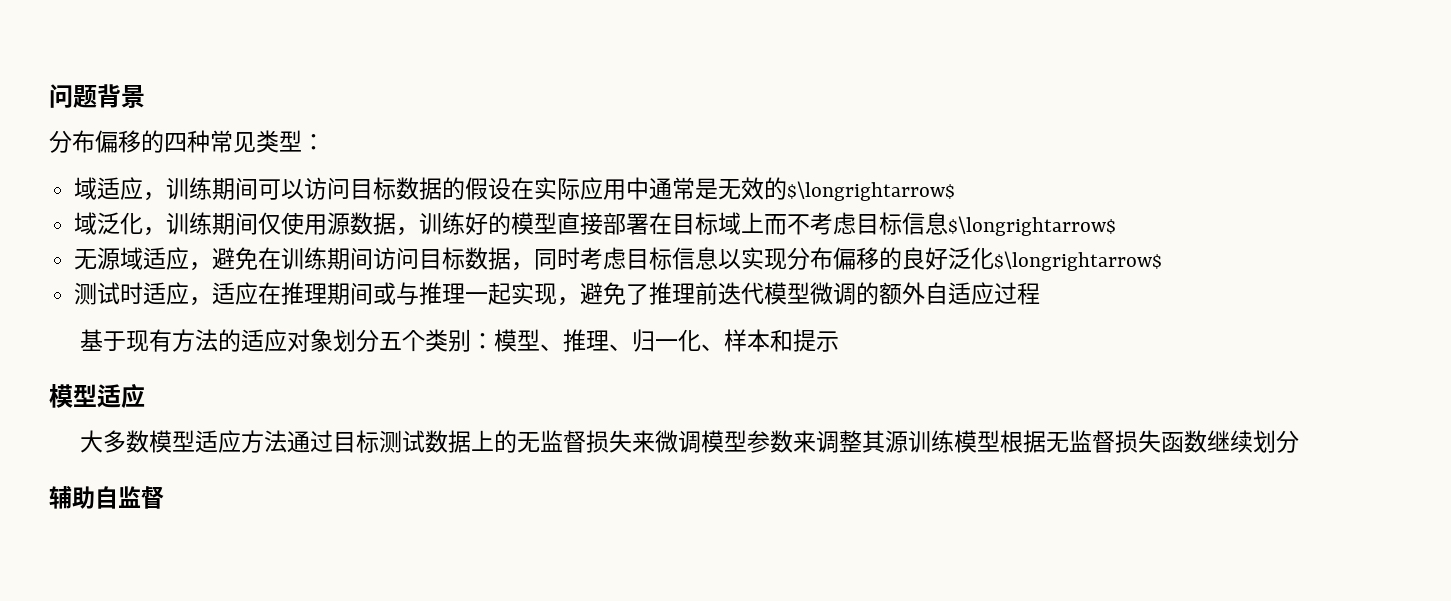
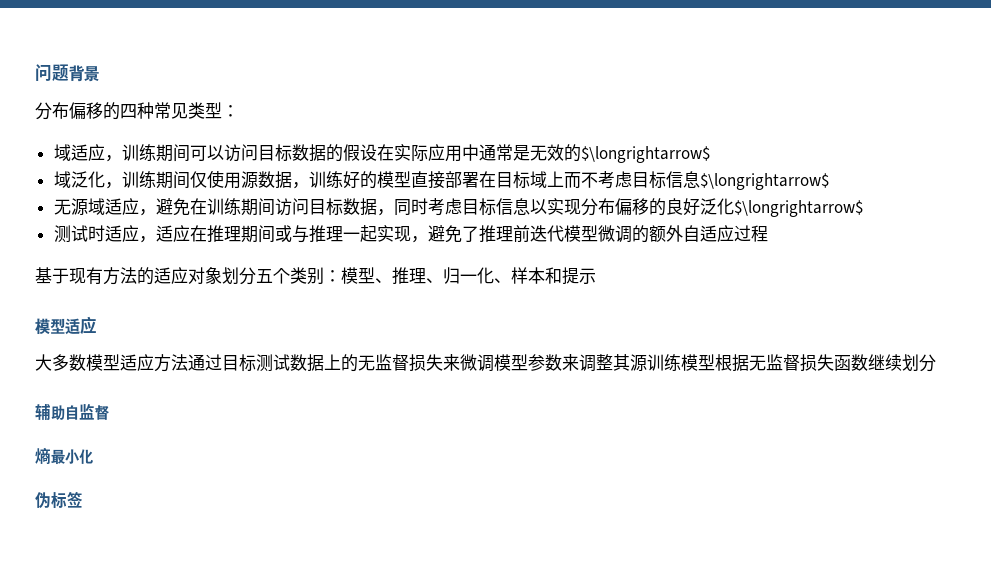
(164, 497) none -> [35,447,93,465] [35,491,83,509] // 熵最小化 // 伪标签

